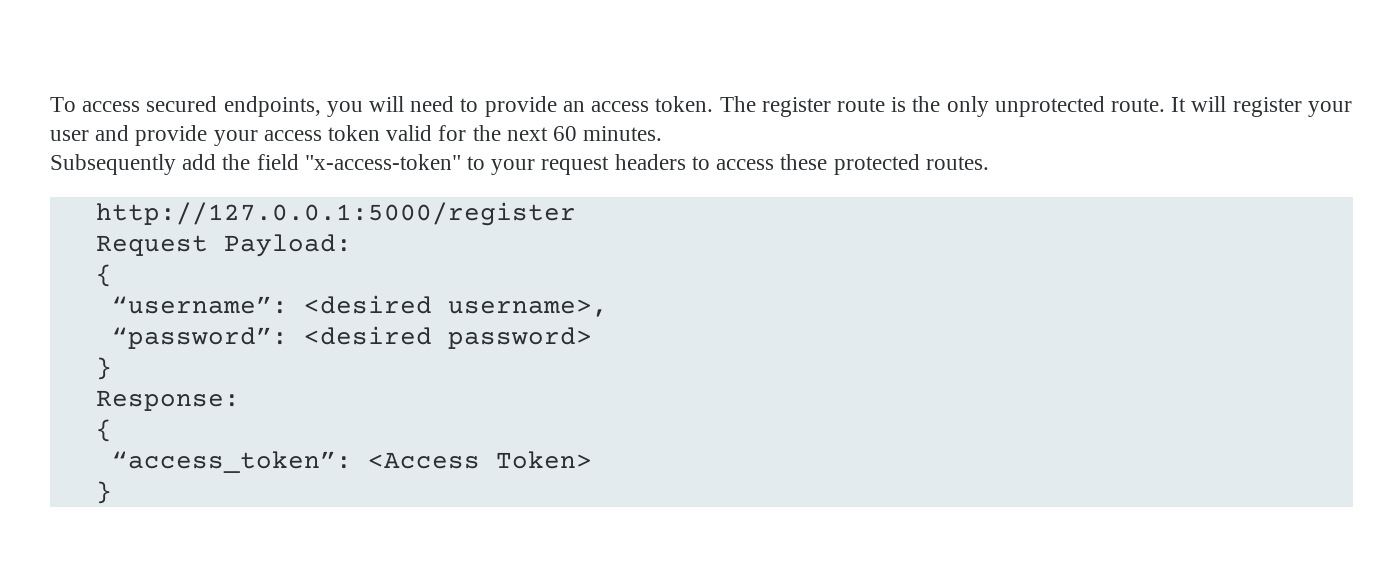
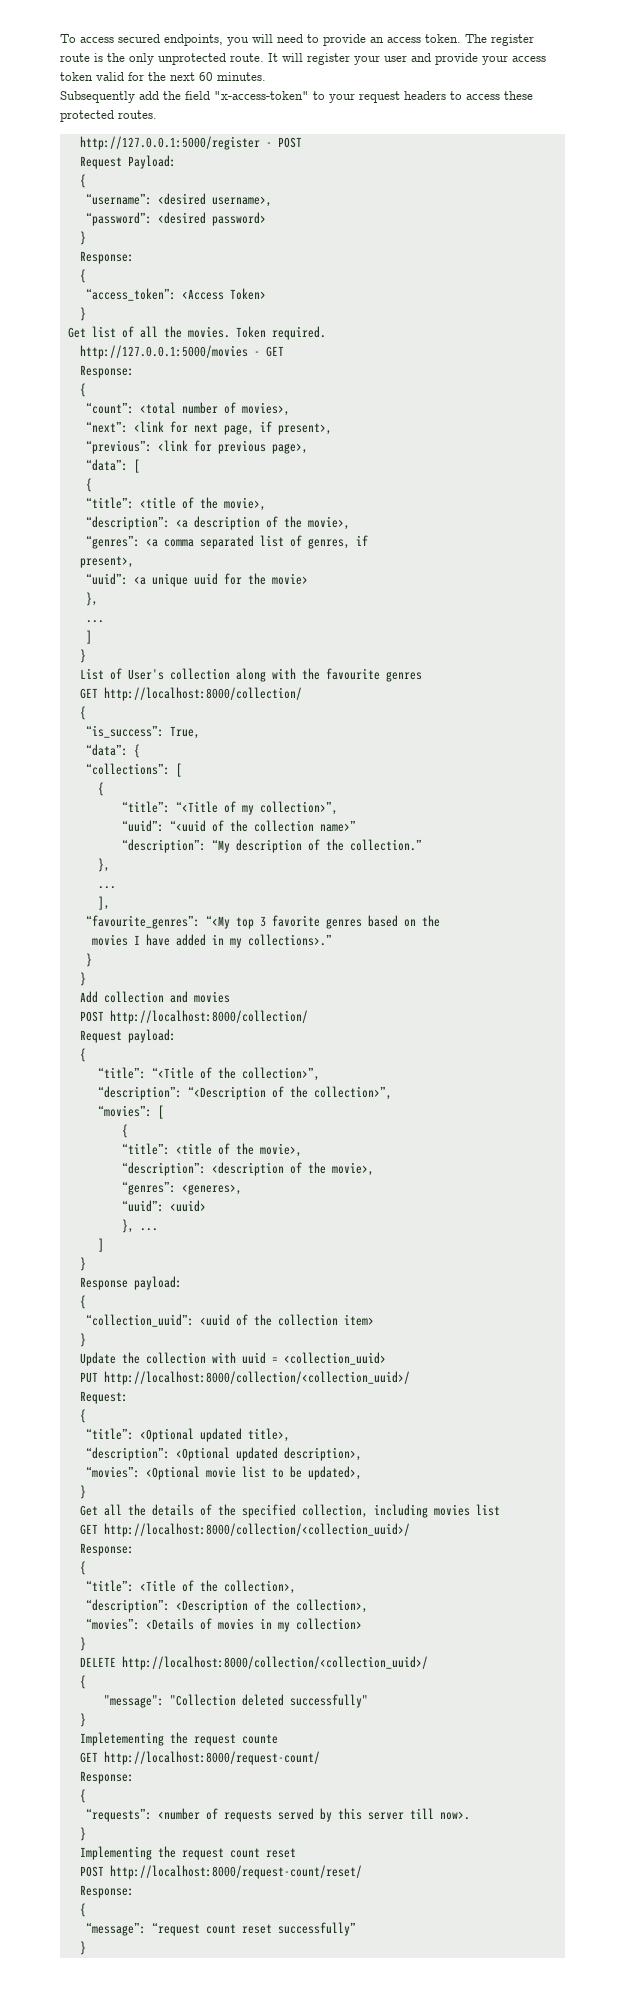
(576, 214) none -> [265,137,302,148] - POST
(112, 492) none -> [67,326,326,340] [79,345,284,359] [79,365,134,378] [79,383,86,397] [85,402,290,416] [85,421,332,435] [85,440,308,454] [85,459,140,473] [85,478,92,492] [85,497,266,511] [85,516,350,530] [85,535,368,549] [79,556,134,568] [85,573,308,587] [85,592,98,606] [85,620,104,623] [85,630,92,644] [79,649,86,663] [79,668,422,682] [79,687,302,701] [79,706,86,720] [85,725,200,739] [85,744,140,758] [85,763,182,777] [97,782,104,796] [121,801,338,815] [121,820,356,832] [121,839,422,853] [97,858,110,872] [97,886,116,889] [97,896,110,910] [85,915,440,929] [91,934,332,948] [85,953,92,967] [79,972,86,986] [79,991,230,1003] [79,1010,308,1024] [79,1029,176,1043] [79,1048,86,1062] [97,1067,320,1081] [97,1086,392,1100] [97,1105,164,1119] [121,1124,128,1138] [121,1143,302,1157] [121,1162,374,1176] [121,1181,242,1195] [121,1200,206,1212] [121,1219,158,1233] [97,1238,104,1252] [79,1257,86,1271] [79,1276,182,1290] [79,1295,86,1309] [85,1314,374,1327] [79,1333,86,1347] [79,1352,386,1366] [79,1371,410,1385] [79,1391,128,1404] [79,1409,86,1423] [85,1428,290,1442] [85,1447,362,1461] [85,1466,362,1480] [79,1485,86,1499] [79,1504,500,1518] [79,1523,410,1537] [79,1543,134,1556] [79,1561,86,1575] [85,1580,296,1594] [85,1599,368,1613] [85,1618,362,1632] [79,1637,86,1651] [79,1656,428,1670] [79,1675,86,1689] [103,1694,368,1708] [79,1713,86,1727] [79,1732,278,1746] [79,1751,320,1765] [79,1771,134,1784] [79,1789,86,1803] [85,1808,470,1822] [79,1827,86,1841] [79,1846,296,1860] [79,1865,362,1879] [79,1885,134,1898] [79,1903,86,1917] [85,1922,356,1936] [79,1941,86,1955] // Get list of all the movies. Token required. // http://127.0.0.1:5000/movies - GET // Response: // { // “count”: <total number of movies>, // “next”: <link for next page, if present>, // “previous”: <link for previous page>, // “data”: [ // { // “title”: <title of the movie>, // “description”: <a description of the movie>, // “genres”: <a comma separated list of genres, if // present>, // “uuid”: <a unique uuid for the movie> // }, // ... // ] // } // List of User's collection along with the favourite genres // GET http://localhost:8000/collection/ // { // “is_success”: True, // “data”: { // “collections”: [ // { // “title”: “<Title of my collection>”, // “uuid”: “<uuid of the collection name>” // “description”: “My description of the collection.” // }, // ... // ], // “favourite_genres”: “<My top 3 favorite genres based on the // movies I have added in my collections>.” // } // } // Add collection and movies // POST http://localhost:8000/collection/ // Request payload: // { // “title”: “<Title of the collection>”, // “description”: “<Description of the collection>”, // “movies”: [ // { // “title”: <title of the movie>, // “description”: <description of the movie>, // “genres”: <generes>, // “uuid”: <uuid> // }, ... // ] // } // Response payload: // { // “collection_uuid”: <uuid of the collection item> // } // Update the collection with uuid = <collection_uuid> // PUT http://localhost:8000/collection/<collection_uuid>/ // Request: // { // “title”: <Optional updated title>, // “description”: <Optional updated description>, // “movies”: <Optional movie list to be updated>, // } // Get all the details of the specified collection, including movies list // GET http://localhost:8000/collection/<collection_uuid>/ // Response: // { // “title”: <Title of the collection>, // “description”: <Description of the collection>, // “movies”: <Details of movies in my collection> // } // DELETE http://localhost:8000/collection/<collection_uuid>/ // { // "message": "Collection deleted successfully" // } // Impletementing the request counte // GET http://localhost:8000/request-count/ // Response: // { // “requests”: <number of requests served by this server till now>. // } // Implementing the request count reset // POST http://localhost:8000/request-count/reset/ // Response: // { // “message”: “request count reset successfully” // }

